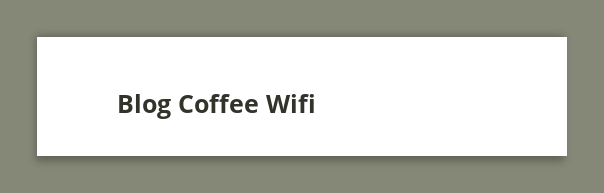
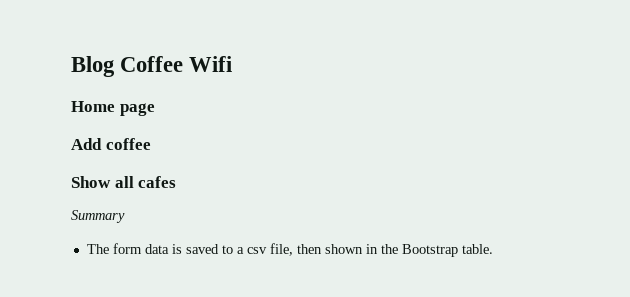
(316, 103) none -> [71,101,155,116] [71,138,151,150] [71,176,177,188] [71,210,125,223] [86,243,493,257] // Home page // Add coffee // Show all cafes // Summary // The form data is saved to a csv file, then shown in the Bootstrap table.

